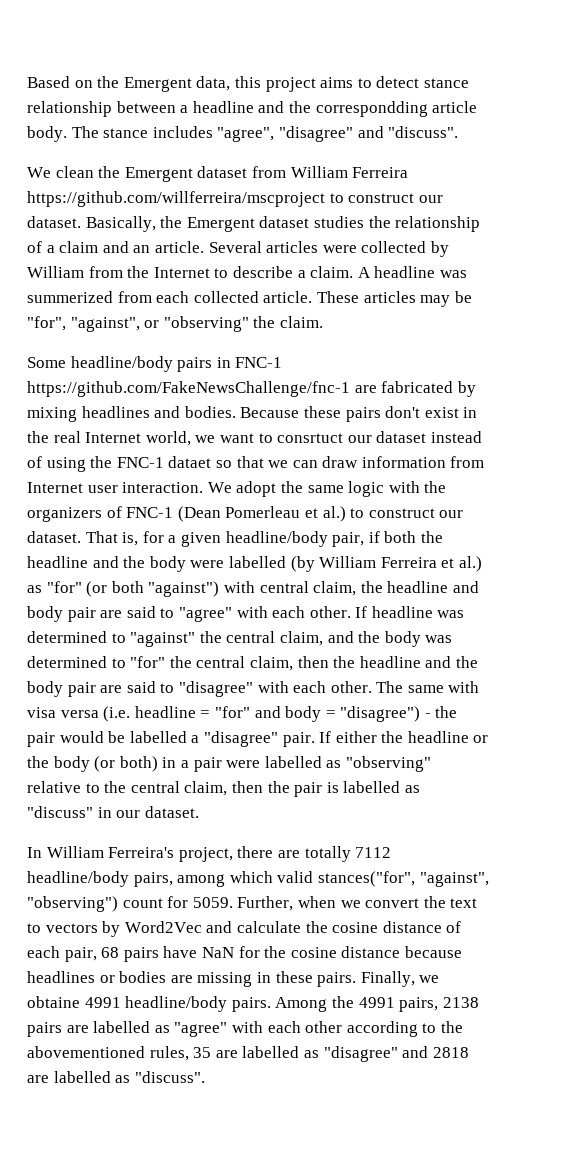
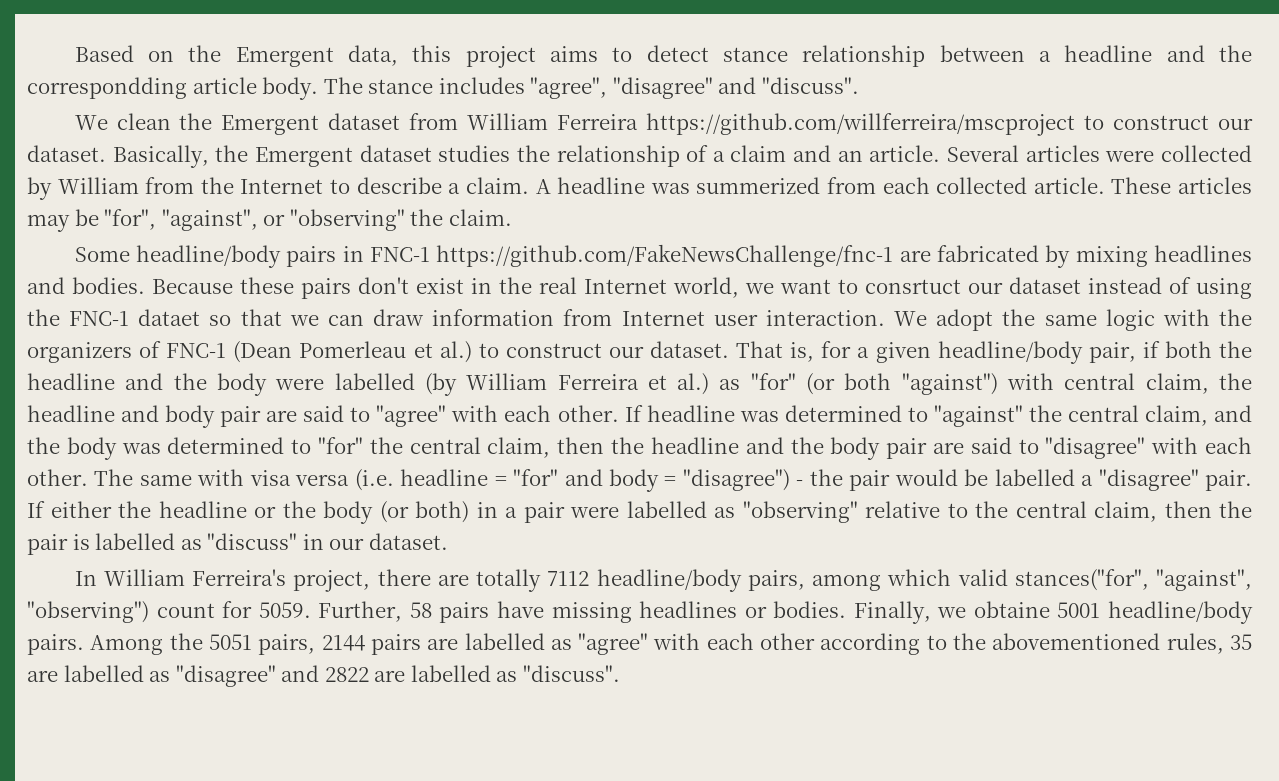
[297,896,478,908] [27,921,462,937] [27,946,462,962] [27,971,357,987] when we convert the text to vectors by Word2Vec and calculate the cosine distance of each pair, 68 pairs have NaN for the cosine distance because headlines or bodies are missing in these pairs. -> [409,601,847,623] 58 pairs have missing headlines or bodies.
[84,997,121,1008] 4991 -> [1057,602,1101,618] 5001
[358,997,479,1012] 4991 pairs, 2138 -> [208,634,365,655] 5051 pairs, 2144
[432,1047,469,1058] 2818 -> [324,667,369,682] 2822

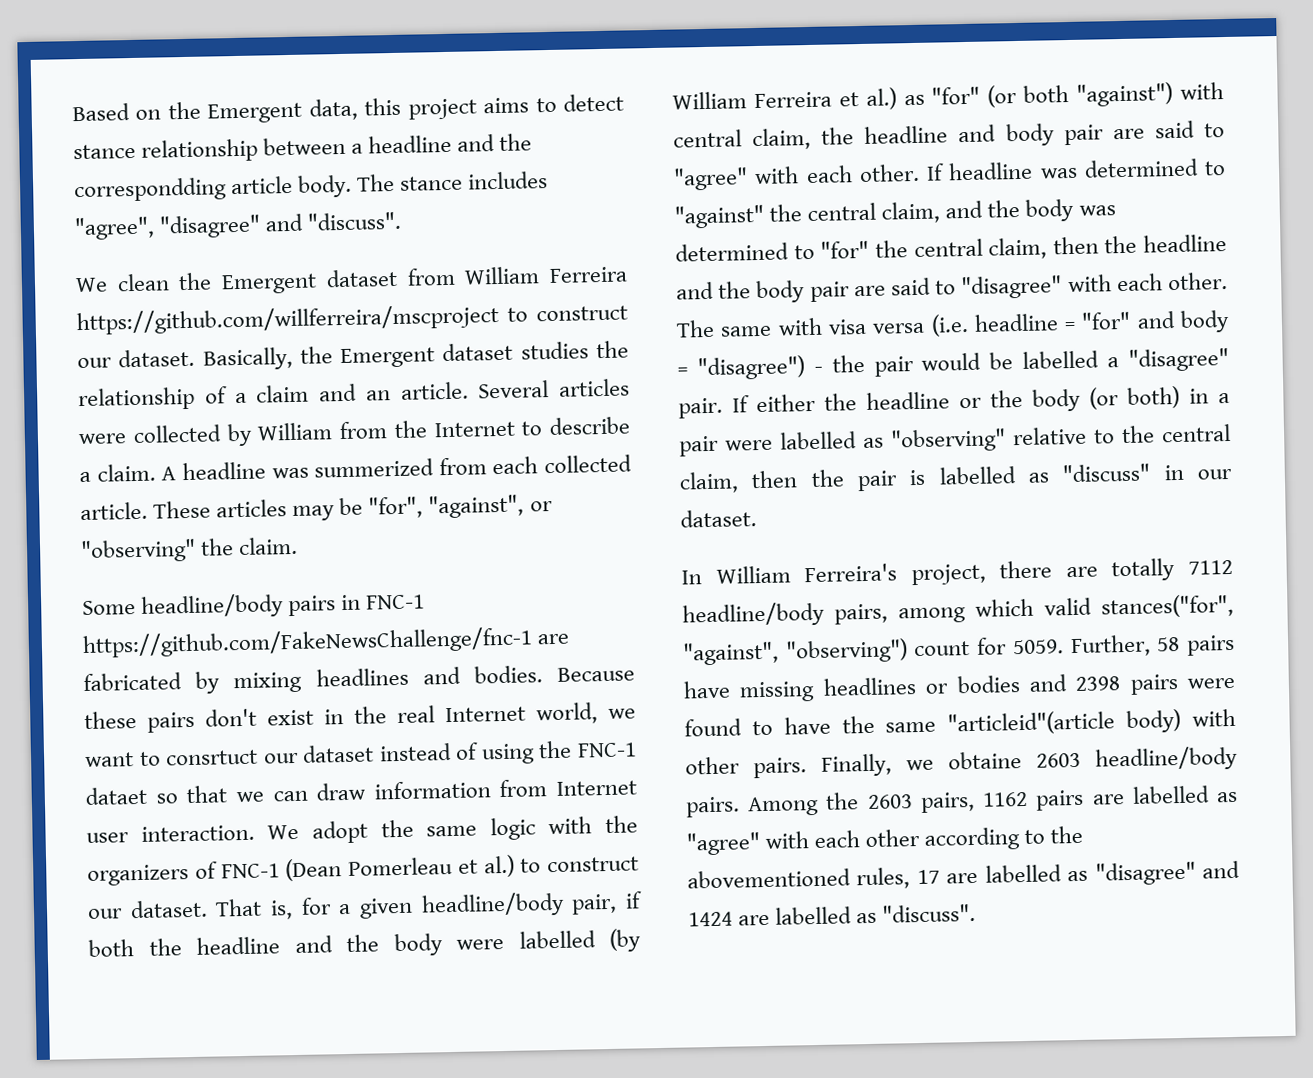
[773,601,847,618] bodies. -> [956,674,1235,695] [684,708,1236,737] [685,756,807,779] bodies and 2398 pairs were found to have the same "articleid"(article body) with other pairs.
[1057,602,1101,618] 5001 -> [1036,752,1081,768] 2603
[208,634,365,655] 5051 pairs, 2144 -> [866,791,1029,813] 2603 pairs, 1162
[1229,634,1252,650] 35 -> [916,869,940,885] 17
[324,667,369,682] 2822 -> [688,911,733,927] 1424

